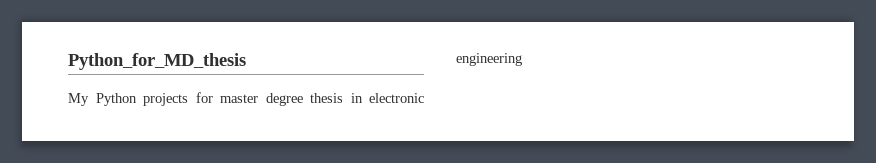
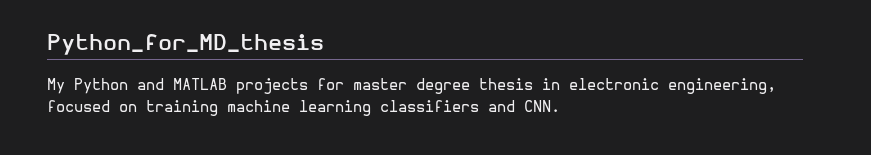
(137, 99) none -> [137,78,227,90] and MATLAB
[456,53,522,66] engineering -> [668,78,776,94] [47,100,560,116] engineering, focused on training machine learning classifiers and CNN.

